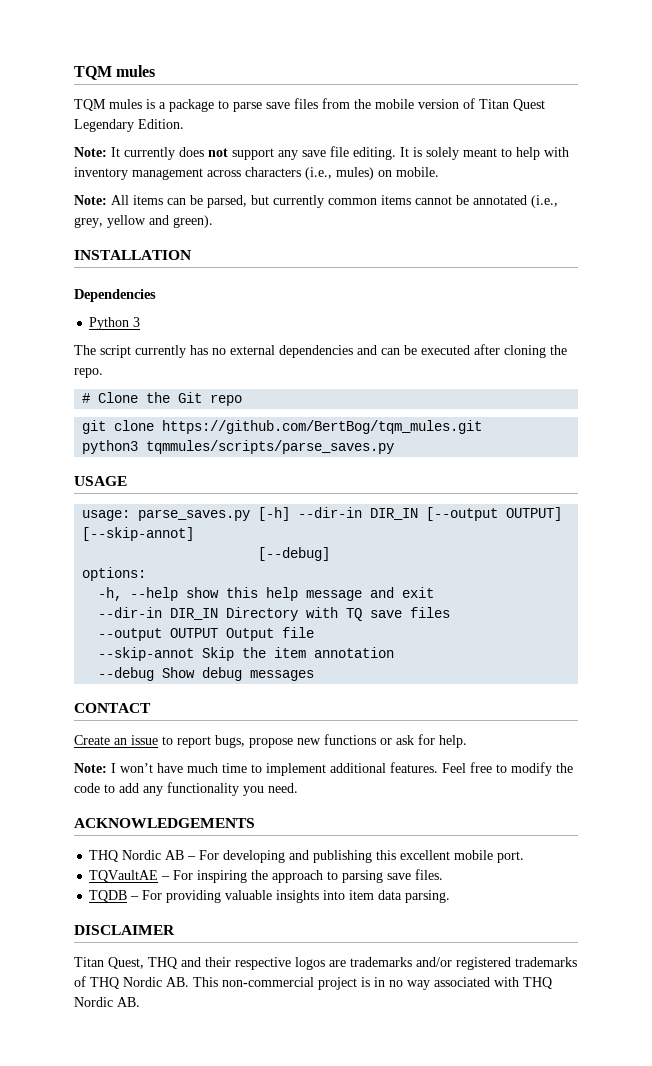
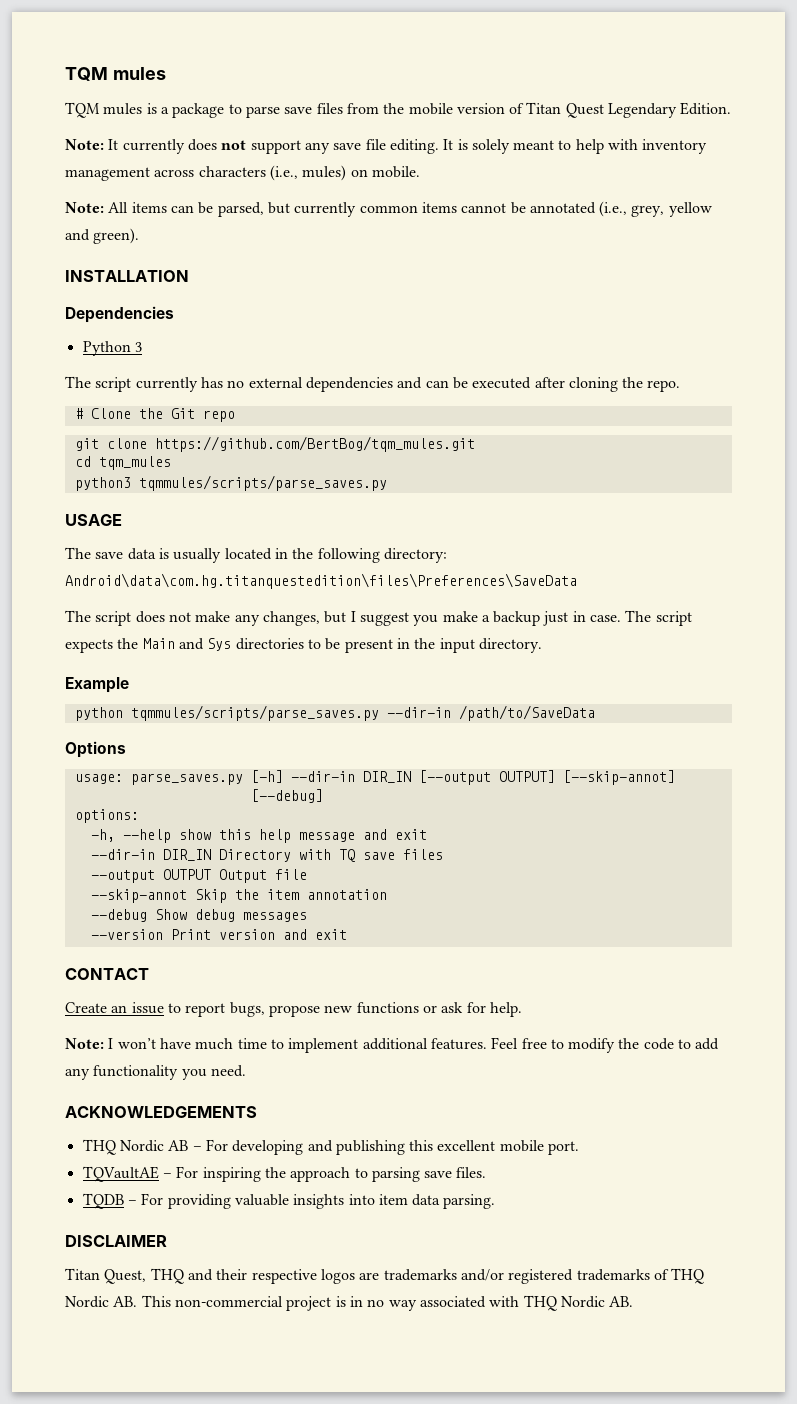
(483, 427) none -> [74,456,171,470] // cd tqm_mules
(127, 481) none -> [65,547,447,563] [65,573,577,589] [65,610,692,626] [65,638,542,653] [65,677,129,693] [74,705,595,721] [65,741,126,758] // The save data is usually located in the following directory: Android\data\com.hg.titanquestedition\files\Preferences\SaveData // The script does not make any changes, but I suggest you make a backup just in case. The script expects the Main and Sys directories to be present in the input directory. // Example // python tqmmules/scripts/parse_saves.py --dir-in /path/to/SaveData // Options
(315, 675) none -> [90,929,347,940] // --version Print version and exit

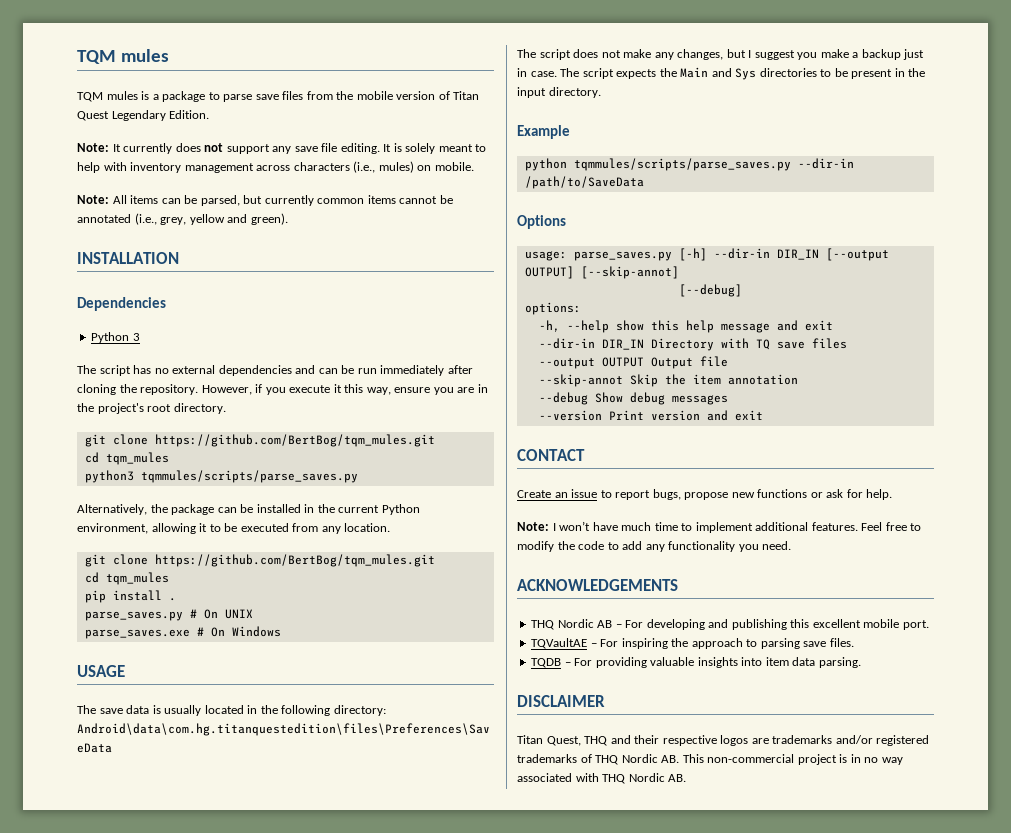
[135,377,198,392] currently -> (131, 370) none
[472,377,532,389] executed -> [357,365,445,376] run immediately
[647,380,681,392] [74,408,235,422] repo. // # Clone the Git repo -> [140,384,488,395] [77,403,226,414] repository. However, if you execute it this way, ensure you are in the project's root directory.
(387, 483) none -> [77,504,420,515] [77,523,391,534] [84,554,435,567] [84,572,169,585] [84,590,176,603] [84,609,253,621] [84,626,281,639] // Alternatively, the package can be installed in the current Python environment, allowing it to be executed from any location. // git clone https://github.com/BertBog/tqm_mules.git // cd tqm_mules // pip install . // parse_saves.py # On UNIX // parse_saves.exe # On Windows

